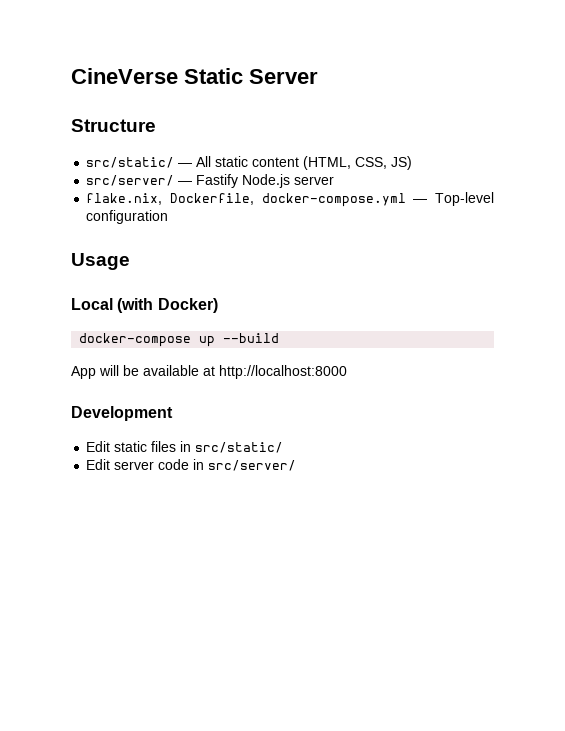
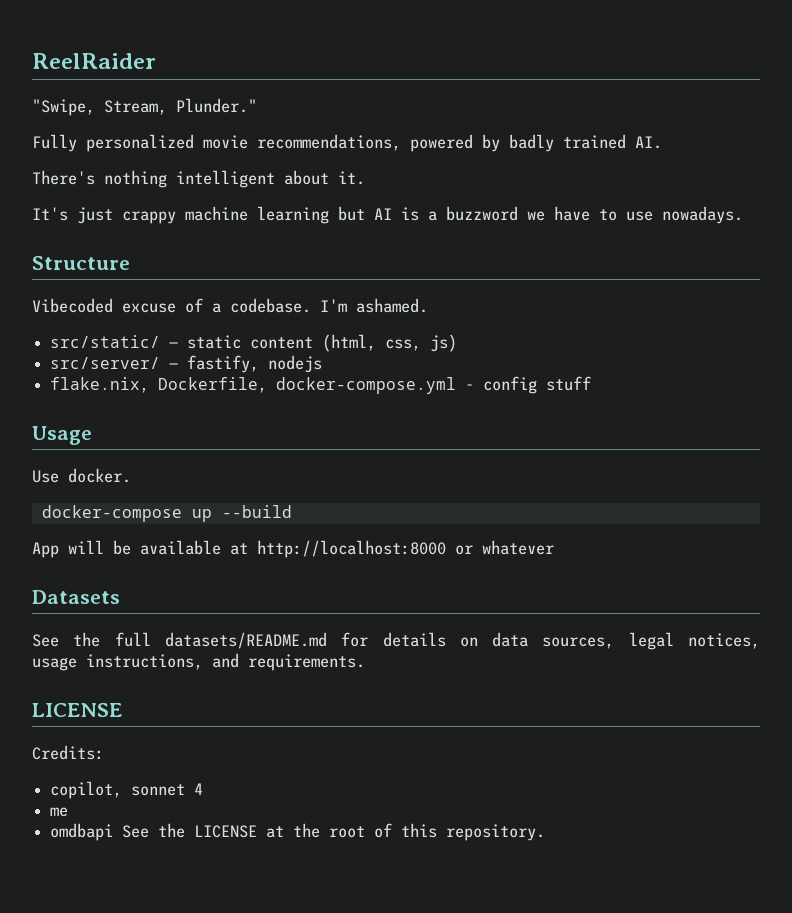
[71,68,318,84] [71,119,156,132] CineVerse Static Server // Structure -> [32,53,156,69] [32,98,257,116] [32,134,662,152] [32,170,365,188] [32,206,743,224] [32,256,130,270] [32,298,428,313] ReelRaider // "Swipe, Stream, Plunder." // Fully personalized movie recommendations, powered by badly trained AI. // There's nothing intelligent about it. // It's just crappy machine learning but AI is a buzzword we have to use nowadays. // Structure // Vibecoded excuse of a codebase. I'm ashamed.
[196,156,212,167] All -> (179, 345) none
[303,156,413,170] (HTML, CSS, JS) -> [322,334,458,352] (html, css, js)
[196,174,335,188] Fastify Node.js server -> [187,355,323,373] fastify, nodejs
[413,192,494,206] [86,210,169,224] [71,253,130,270] [71,298,218,313] — Top-level configuration // Usage // Local (with Docker) -> [465,376,592,394] [32,426,92,445] [32,468,131,483] - config stuff // Usage // Use docker.
[71,406,173,421] [86,441,284,453] [86,459,297,471] // Development // Edit static files in src/static/ // Edit server code in src/server/ -> [455,540,554,555] [32,590,120,604] [32,632,760,650] [32,653,365,671] [32,703,122,717] [32,745,104,760] [50,781,204,799] [50,807,69,817] [50,823,546,841] or whatever // Datasets // See the full datasets/README.md for details on data sources, legal notices, usage instructions, and requirements. // LICENSE // Credits: // copilot, sonnet 4 // me // omdbapi See the LICENSE at the root of this repository.

